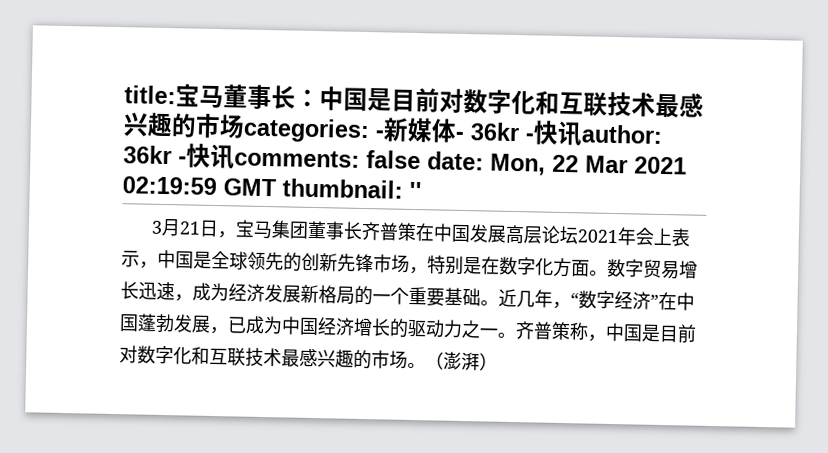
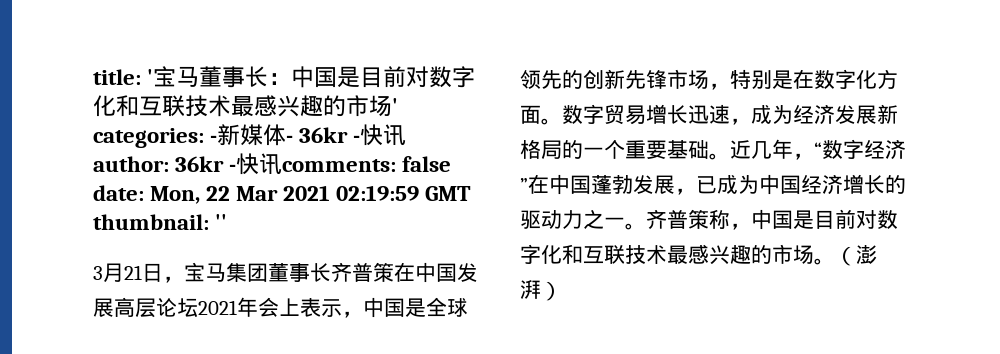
(176, 95) none -> [147,69,154,85] '
(245, 126) none -> [392,98,398,114] '

